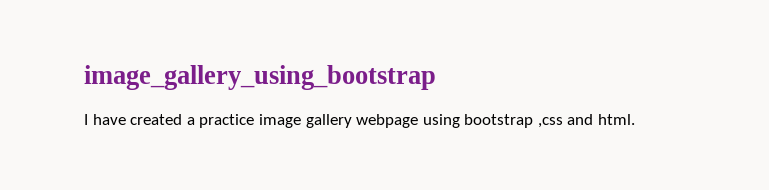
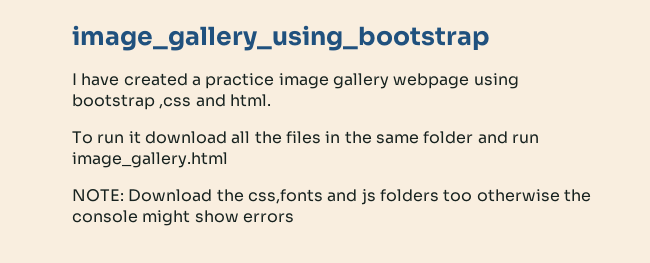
(636, 119) none -> [72,131,539,144] [72,152,228,168] [72,189,591,205] [72,210,294,226] // To run it download all the files in the same folder and run image_gallery.html // NOTE: Download the css,fonts and js folders too otherwise the console might show errors

